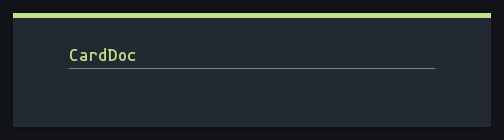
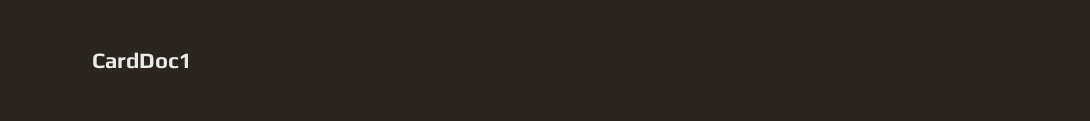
[69,48,137,61] CardDoc -> [92,52,192,69] CardDoc1

